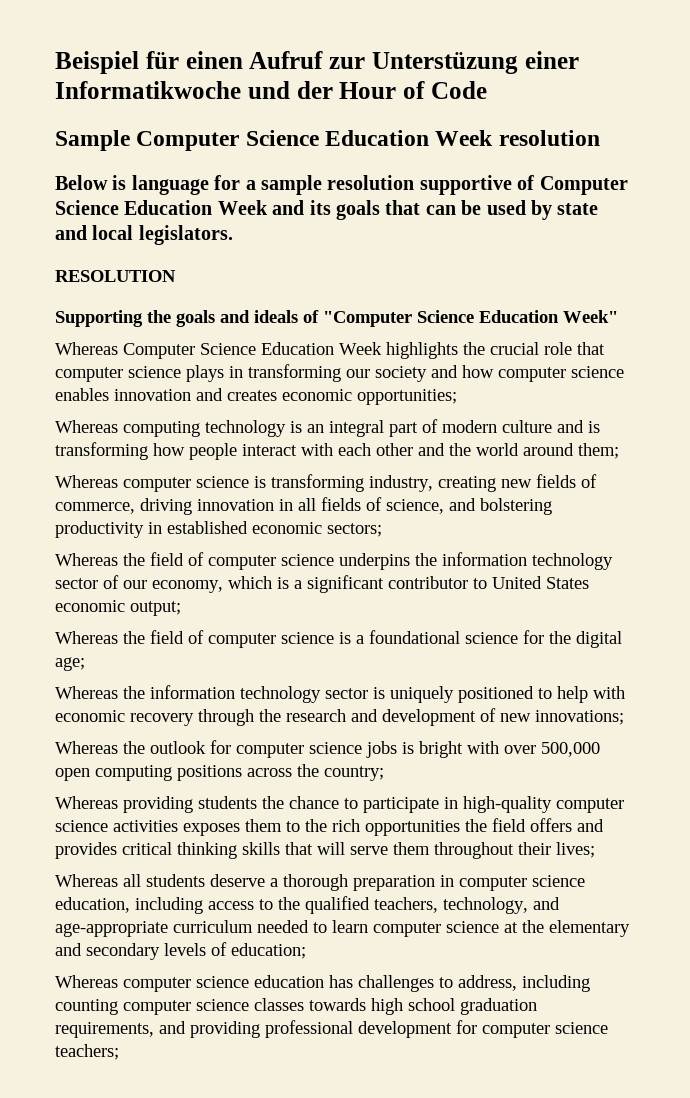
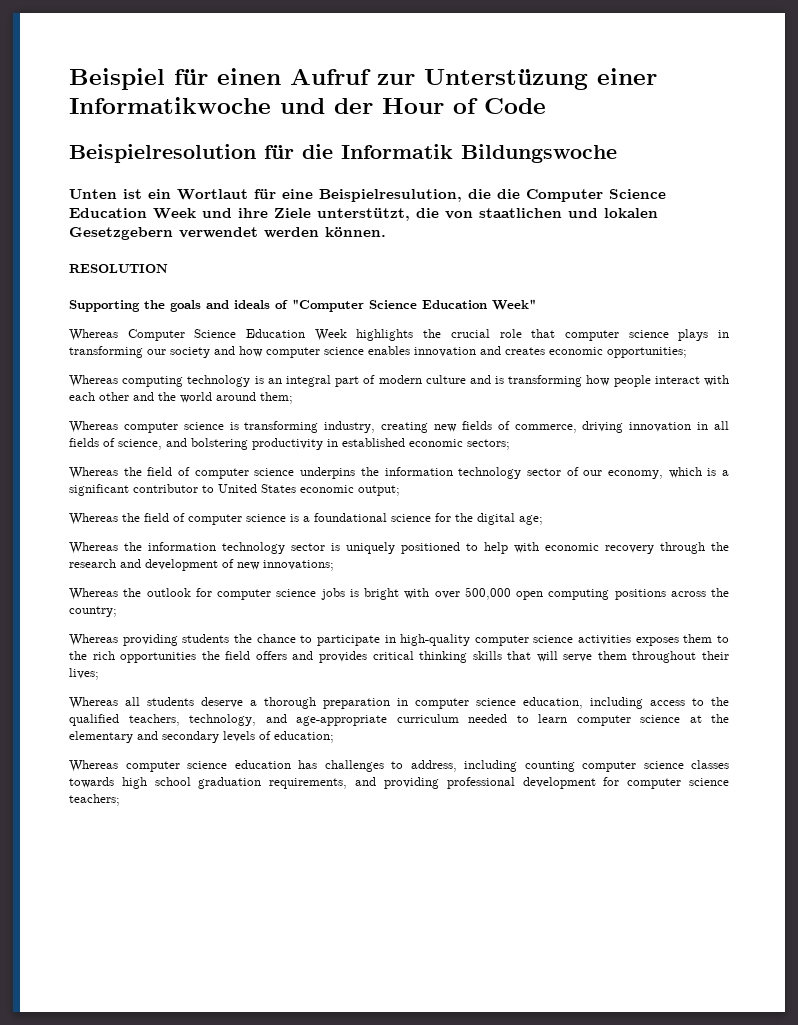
[55,130,600,151] [55,175,628,195] [55,200,599,220] [55,225,233,245] Sample Computer Science Education Week resolution // Below is language for a sample resolution supportive of Computer Science Education Week and its goals that can be used by state and local legislators. -> [69,144,617,163] [69,189,666,202] [69,208,658,221] [69,227,386,240] Beispielresolution für die Informatik Bildungswoche // Unten ist ein Wortlaut für eine Beispielresulution, die die Computer Science Education Week und ihre Ziele unterstützt, die von staatlichen und lokalen Gesetzgebern verwendet werden können.

